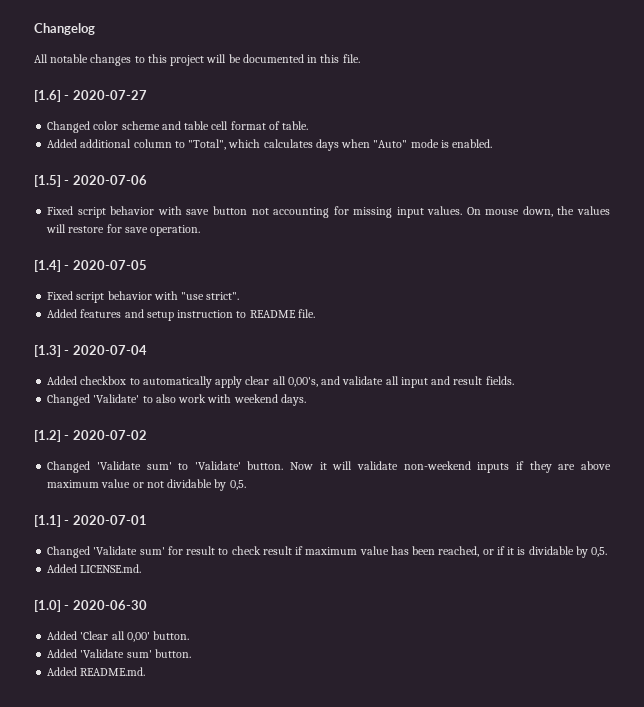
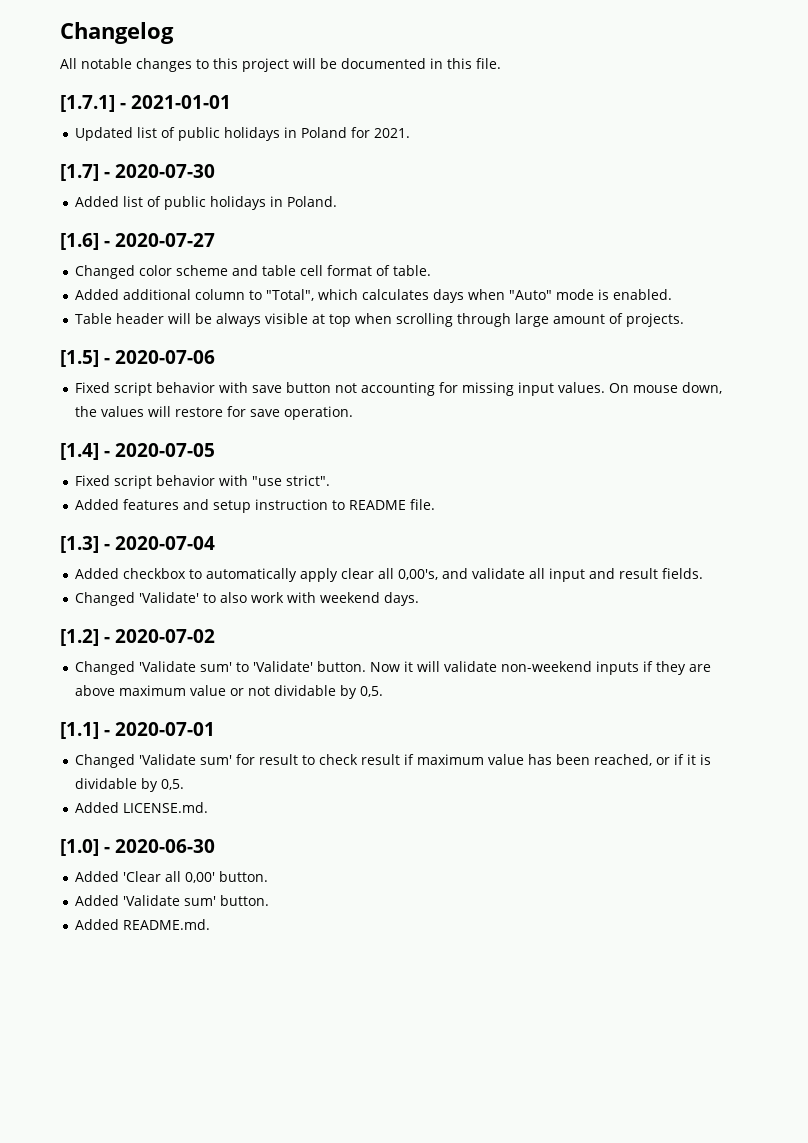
(360, 58) none -> [60,95,232,112] [75,127,411,141] [60,164,216,181] [75,196,338,210] // [1.7.1] - 2021-01-01 // Updated list of public holidays in Poland for 2021. // [1.7] - 2020-07-30 // Added list of public holidays in Poland.
(493, 143) none -> [75,313,685,327] // Table header will be always visible at top when scrolling through large amount of projects.

